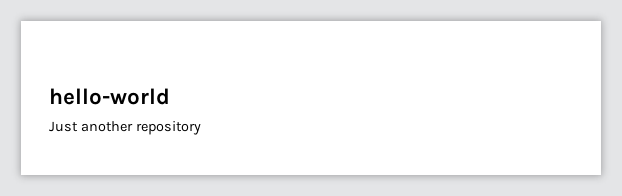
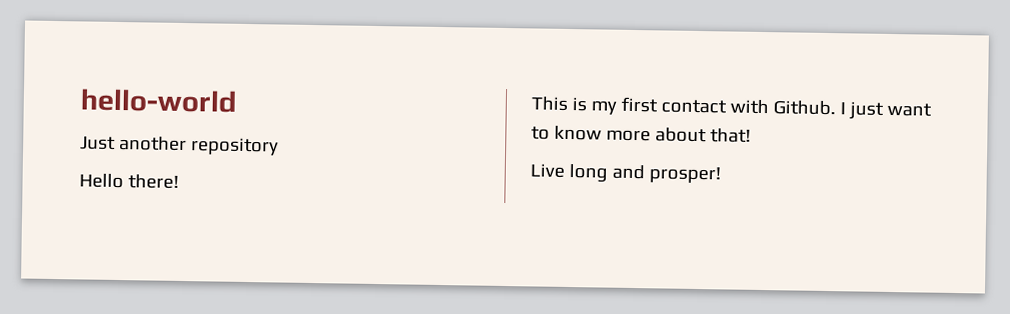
(201, 128) none -> [79,173,179,189] [531,96,932,120] [531,125,751,143] [530,163,721,184] // Hello there! // This is my first contact with Github. I just want to know more about that! // Live long and prosper!

